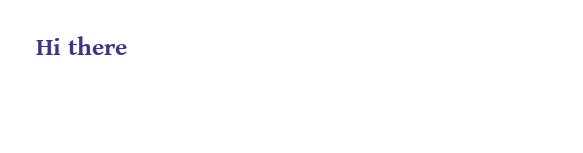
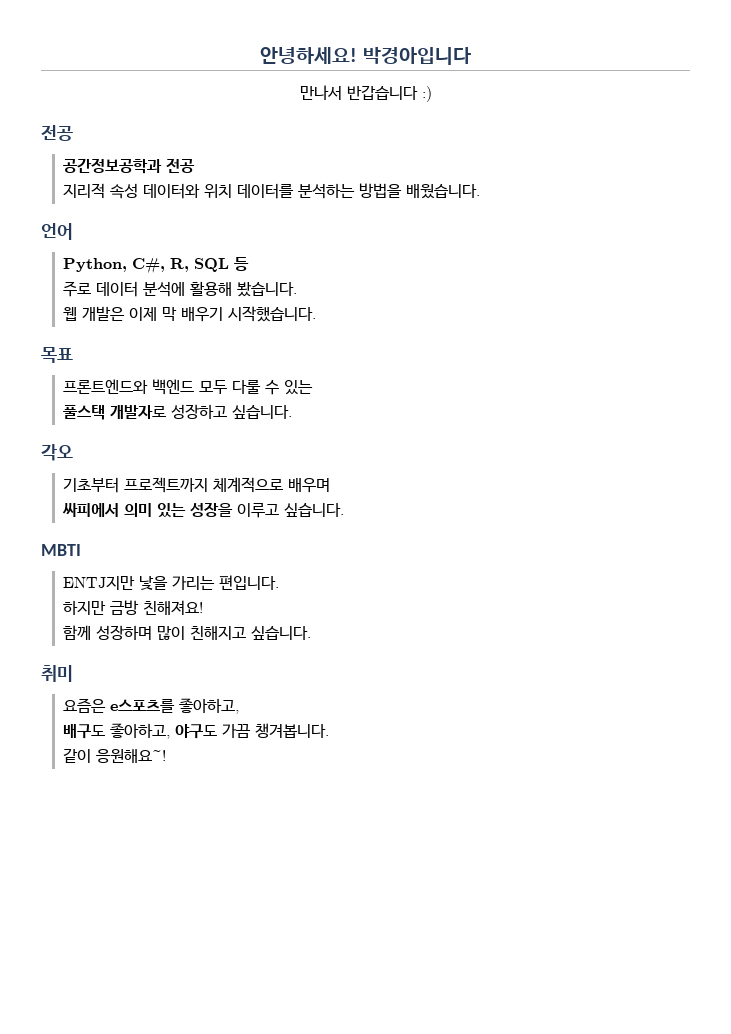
[36,36,127,55] Hi there -> [260,47,471,65] [299,85,432,102] [41,125,73,141] [63,158,196,174] [63,183,481,199] [41,223,73,240] [63,257,250,274] [63,281,298,297] [63,306,317,322] [41,347,73,363] [63,379,314,395] [63,404,293,420] [41,444,73,461] [63,477,331,493] [62,502,345,518] [41,544,81,556] [63,575,280,590] [63,600,204,615] [63,625,312,640] [41,665,73,682] [63,698,240,714] [63,723,330,739] [63,748,167,763] 안녕하세요! 박경아입니다 // 만나서 반갑습니다 :) // 전공 // 공간정보공학과 전공 // 지리적 속성 데이터와 위치 데이터를 분석하는 방법을 배웠습니다. // 언어 // Python, C#, R, SQL 등 // 주로 데이터 분석에 활용해 봤습니다. // 웹 개발은 이제 막 배우기 시작했습니다. // 목표 // 프론트엔드와 백엔드 모두 다룰 수 있는 // 풀스택 개발자로 성장하고 싶습니다. // 각오 // 기초부터 프로젝트까지 체계적으로 배우며 // 싸피에서 의미 있는 성장을 이루고 싶습니다. // MBTI // ENTJ지만 낯을 가리는 편입니다. // 하지만 금방 친해져요! // 함께 성장하며 많이 친해지고 싶습니다. // 취미 // 요즘은 e스포츠를 좋아하고, // 배구도 좋아하고, 야구도 가끔 챙겨봅니다. // 같이 응원해요~!

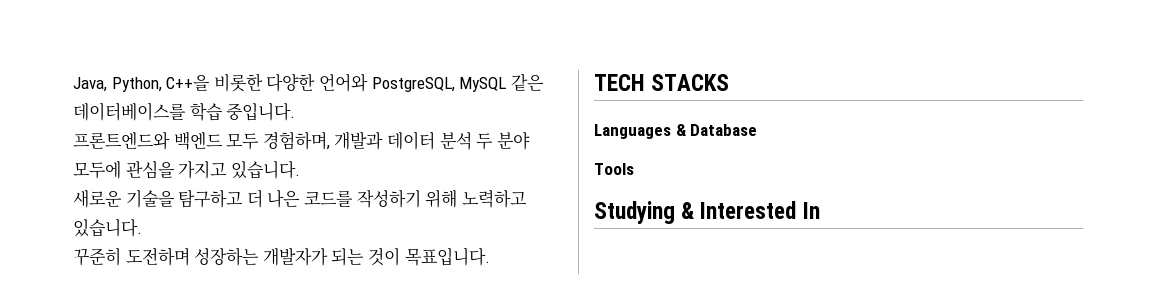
[260,47,471,65] [299,85,432,102] [41,125,73,141] [63,158,196,174] [63,183,481,199] [41,223,73,240] [63,257,250,274] [63,281,298,297] [63,306,317,322] [41,347,73,363] [63,379,314,395] [63,404,293,420] [41,444,73,461] [63,477,331,493] [62,502,345,518] [41,544,81,556] [63,575,280,590] [63,600,204,615] [63,625,312,640] [41,665,73,682] [63,698,240,714] [63,723,330,739] [63,748,167,763] 안녕하세요! 박경아입니다 // 만나서 반갑습니다 :) // 전공 // 공간정보공학과 전공 // 지리적 속성 데이터와 위치 데이터를 분석하는 방법을 배웠습니다. // 언어 // Python, C#, R, SQL 등 // 주로 데이터 분석에 활용해 봤습니다. // 웹 개발은 이제 막 배우기 시작했습니다. // 목표 // 프론트엔드와 백엔드 모두 다룰 수 있는 // 풀스택 개발자로 성장하고 싶습니다. // 각오 // 기초부터 프로젝트까지 체계적으로 배우며 // 싸피에서 의미 있는 성장을 이루고 싶습니다. // MBTI // ENTJ지만 낯을 가리는 편입니다. // 하지만 금방 친해져요! // 함께 성장하며 많이 친해지고 싶습니다. // 취미 // 요즘은 e스포츠를 좋아하고, // 배구도 좋아하고, 야구도 가끔 챙겨봅니다. // 같이 응원해요~! -> [73,73,544,92] [73,102,296,121] [73,131,530,150] [73,161,300,179] [73,189,527,208] [73,219,142,237] [73,247,490,266] [594,74,730,91] [594,124,758,139] [594,163,634,175] [594,201,820,224] Java, Python, C++을 비롯한 다양한 언어와 PostgreSQL, MySQL 같은 데이터베이스를 학습 중입니다. // 프론트엔드와 백엔드 모두 경험하며, 개발과 데이터 분석 두 분야 모두에 관심을 가지고 있습니다. // 새로운 기술을 탐구하고 더 나은 코드를 작성하기 위해 노력하고 있습니다. // 꾸준히 도전하며 성장하는 개발자가 되는 것이 목표입니다. // TECH STACKS // Languages & Database // Tools // Studying & Interested In

